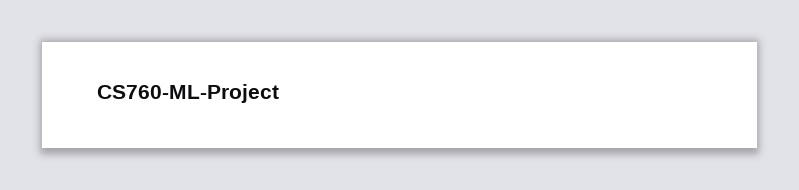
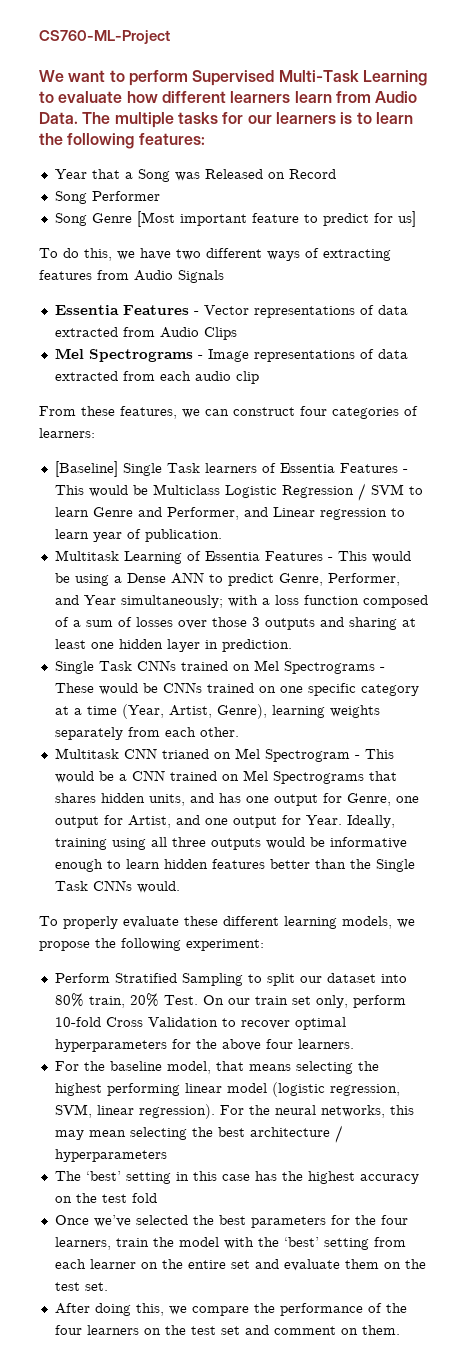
(279, 93) none -> [39,70,427,86] [39,91,418,103] [39,112,413,128] [39,133,205,149] [54,169,336,182] [54,191,160,204] [54,211,416,227] [39,248,391,261] [39,270,224,283] [54,305,408,318] [54,327,237,340] [54,348,408,362] [54,371,259,384] [39,406,418,419] [39,428,95,438] [54,461,408,477] [54,483,423,501] [54,507,405,520] [54,529,222,542] [54,550,411,564] [54,572,400,586] [54,595,428,608] [54,617,416,630] [54,639,292,652] [54,660,385,674] [54,682,419,696] [54,704,380,719] [54,727,239,740] [54,748,394,762] [54,770,397,784] [54,793,419,806] [54,815,395,828] [54,837,407,850] [54,859,415,872] [54,880,180,893] [39,916,415,929] [39,938,264,951] [54,973,407,986] [54,993,406,1008] [54,1017,346,1030] [54,1039,354,1052] [54,1061,379,1074] [54,1082,400,1097] [54,1104,414,1119] [54,1125,343,1143] [54,1149,167,1162] [54,1171,419,1184] [54,1193,157,1203] [54,1215,408,1228] [54,1237,406,1250] [54,1259,426,1271] [54,1282,108,1291] [54,1303,407,1316] [54,1325,400,1335] // We want to perform Supervised Multi-Task Learning to evaluate how different learners learn from Audio Data. The multiple tasks for our learners is to learn the following features: // Year that a Song was Released on Record // Song Performer // Song Genre [Most important feature to predict for us] // To do this, we have two different ways of extracting features from Audio Signals // Essentia Features - Vector representations of data extracted from Audio Clips // Mel Spectrograms - Image representations of data extracted from each audio clip // From these features, we can construct four categories of learners: // [Baseline] Single Task learners of Essentia Features - This would be Multiclass Logistic Regression / SVM to learn Genre and Performer, and Linear regression to learn year of publication. // Multitask Learning of Essentia Features - This would be using a Dense ANN to predict Genre, Performer, and Year simultaneously; with a loss function composed of a sum of losses over those 3 outputs and sharing at least one hidden layer in prediction. // Single Task CNNs trained on Mel Spectrograms - These would be CNNs trained on one specific category at a time (Year, Artist, Genre), learning weights separately from each other. // Multitask CNN trianed on Mel Spectrogram - This would be a CNN trained on Mel Spectrograms that shares hidden units, and has one output for Genre, one output for Artist, and one output for Year. Ideally, training using all three outputs would be informative enough to learn hidden features better than the Single Task CNNs would. // To properly evaluate these different learning models, we propose the following experiment: // Perform Stratified Sampling to split our dataset into 80% train, 20% Test. On our train set only, perform 10-fold Cross Validation to recover optimal hyperparameters for the above four learners. // For the baseline model, that means selecting the highest performing linear model (logistic regression, SVM, linear regression). For the neural networks, this may mean selecting the best architecture / hyperparameters // The ‘best’ setting in this case has the highest accuracy on the test fold // Once we’ve selected the best parameters for the four learners, train the model with the ‘best’ setting from each learner on the entire set and evaluate them on the test set. // After doing this, we compare the performance of the four learners on the test set and comment on them.

